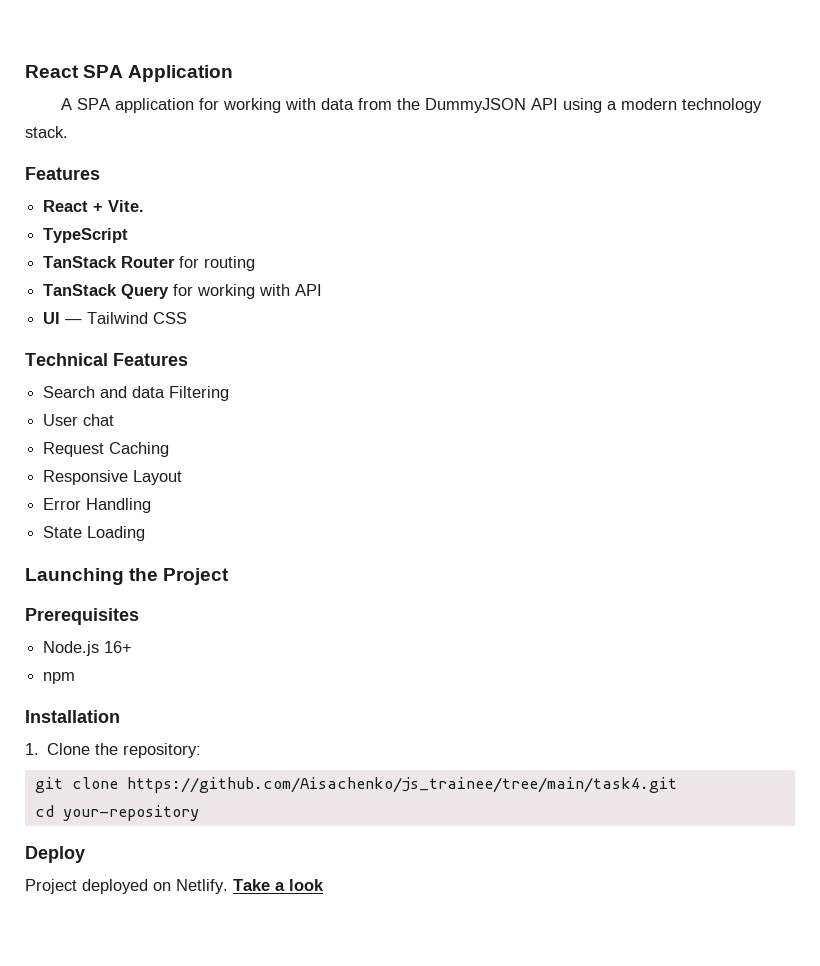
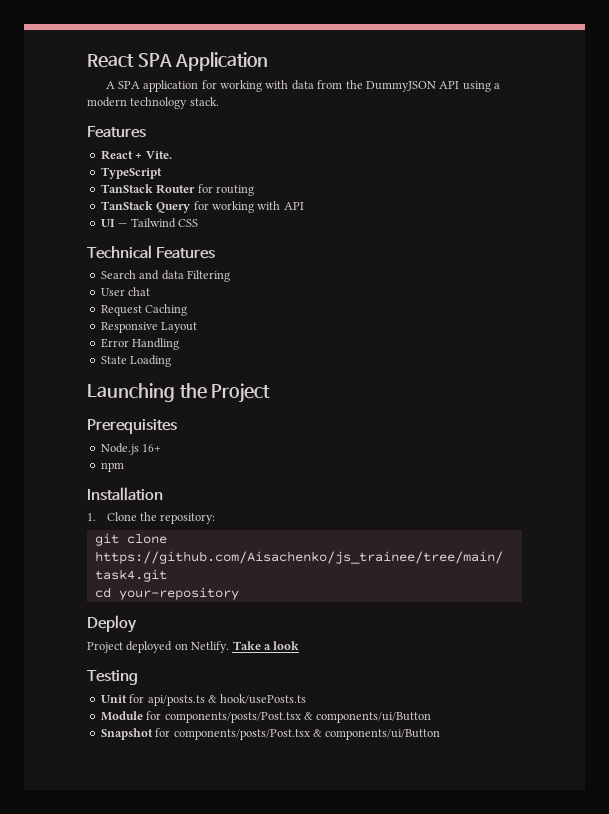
(324, 885) none -> [87,670,138,685] [100,694,307,706] [100,711,432,723] [100,728,441,740] // Testing // Unit for api/posts.ts & hook/usePosts.ts // Module for components/posts/Post.tsx & components/ui/Button // Snapshot for components/posts/Post.tsx & components/ui/Button

